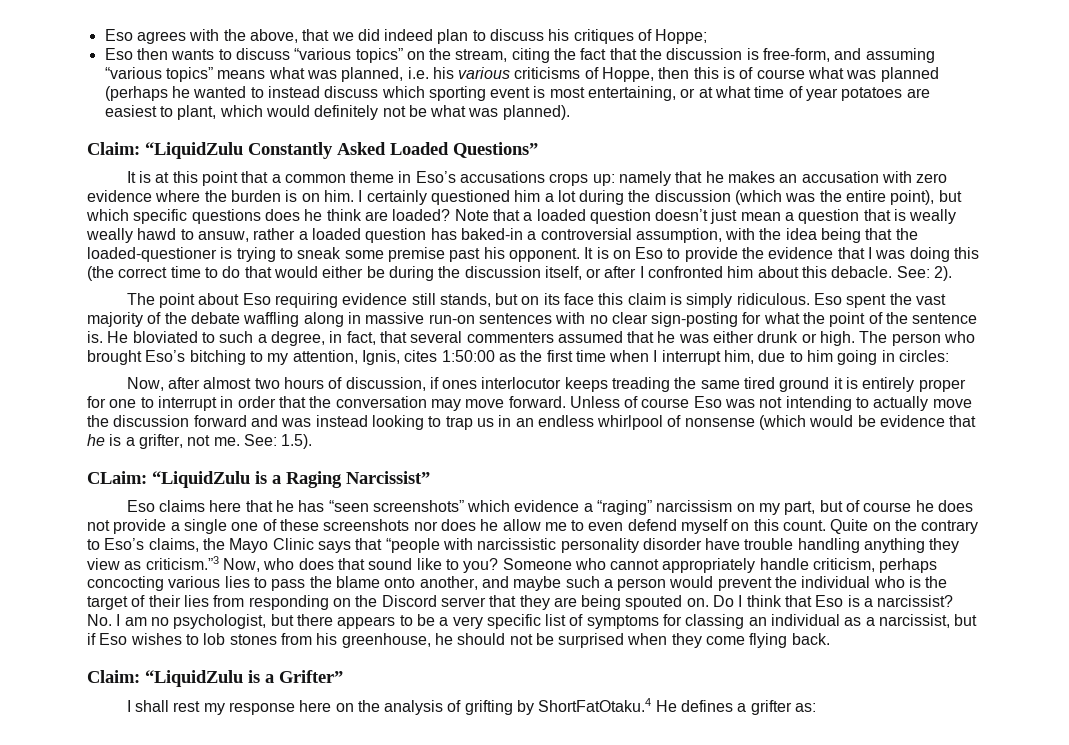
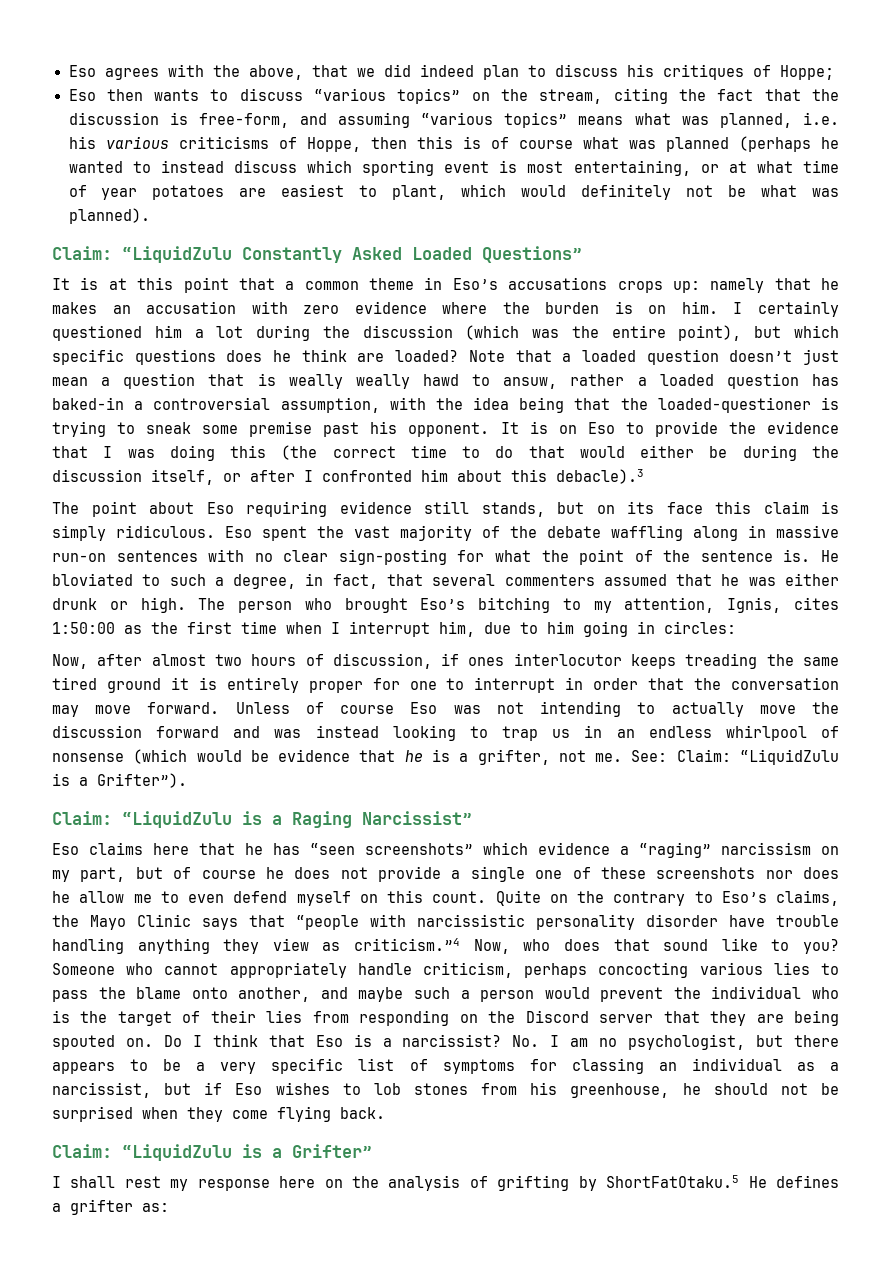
[831,266,953,281] debacle. See: 2). -> [556,469,644,484] debacle).3
[281,434,313,449] [87,471,147,484] 1.5). // CLaim: -> [676,749,840,765] [52,773,187,788] [52,811,112,825] Claim: “LiquidZulu is a Grifter”). // Claim:
[145,556,219,570] criticism.”3 -> [354,938,461,951] criticism.”4
[538,698,652,712] ShortFatOtaku.4 -> [606,1175,740,1188] ShortFatOtaku.5

